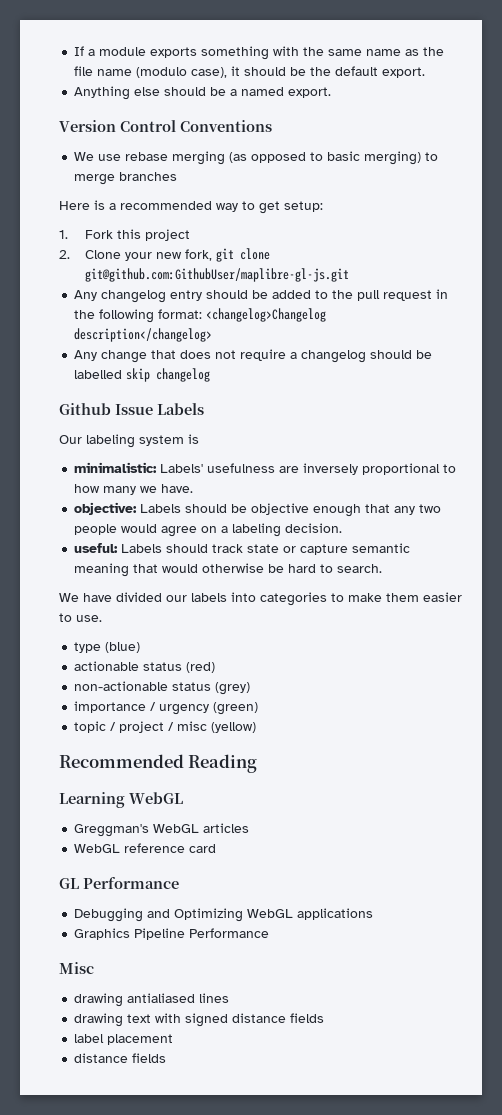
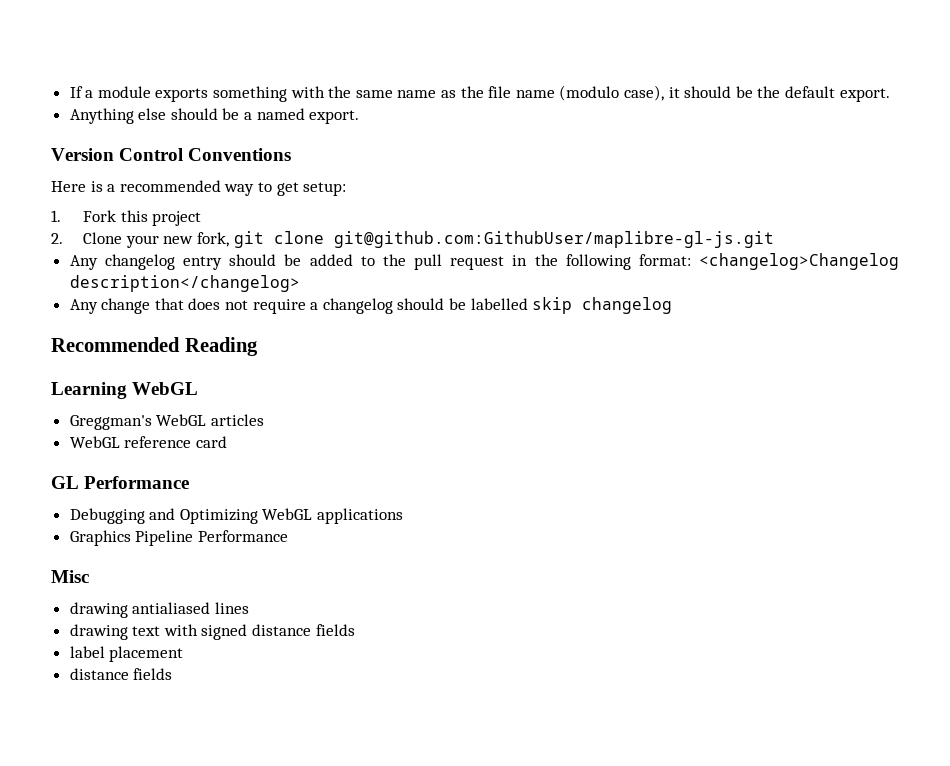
[74,151,439,165] [74,172,178,185] // We use rebase merging (as opposed to basic merging) to merge branches -> (292, 154) none
[59,403,204,415] [59,434,199,448] [74,462,457,475] [74,484,194,495] [74,502,442,517] [74,523,343,537] [74,543,411,555] [74,563,383,577] [59,592,462,606] [59,613,102,622] [74,642,141,653] [74,661,216,673] [74,681,251,695] [74,701,259,715] [74,721,257,733] // Github Issue Labels // Our labeling system is // minimalistic: Labels' usefulness are inversely proportional to how many we have. // objective: Labels should be objective enough that any two people would agree on a labeling decision. // useful: Labels should track state or capture semantic meaning that would otherwise be hard to search. // We have divided our labels into categories to make them easier to use. // type (blue) // actionable status (red) // non-actionable status (grey) // importance / urgency (green) // topic / project / misc (yellow) -> (673, 305) none

